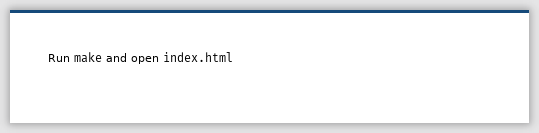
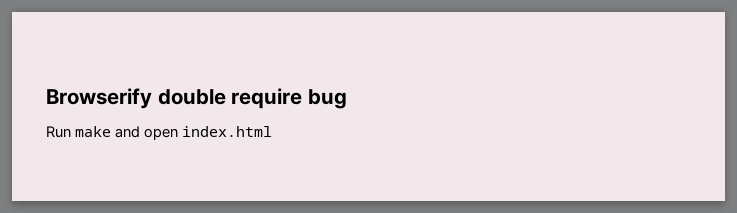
(48, 58) none -> [46,88,348,109] Browserify double require bug //

